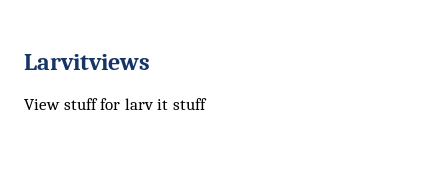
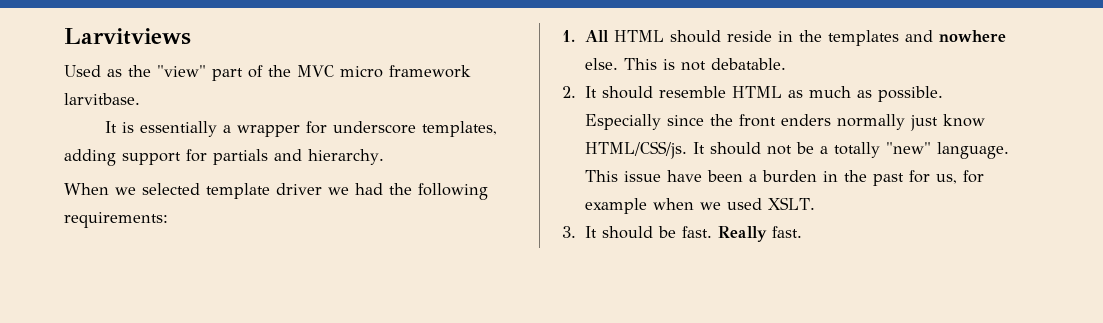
[24,98,207,110] View stuff for larv it stuff -> [64,65,471,81] [64,93,140,105] [105,121,498,137] [64,149,384,166] [64,183,488,200] [64,212,168,228] [562,30,1007,46] [585,58,787,71] [562,86,944,102] [585,114,986,131] [585,141,1010,159] [585,170,985,186] [585,197,816,214] [562,226,803,242] Used as the "view" part of the MVC micro framework larvitbase. // It is essentially a wrapper for underscore templates, adding support for partials and hierarchy. // When we selected template driver we had the following requirements: // 1. All HTML should reside in the templates and nowhere else. This is not debatable. // 2. It should resemble HTML as much as possible. Especially since the front enders normally just know HTML/CSS/js. It should not be a totally "new" language. This issue have been a burden in the past for us, for example when we used XSLT. // 3. It should be fast. Really fast.

